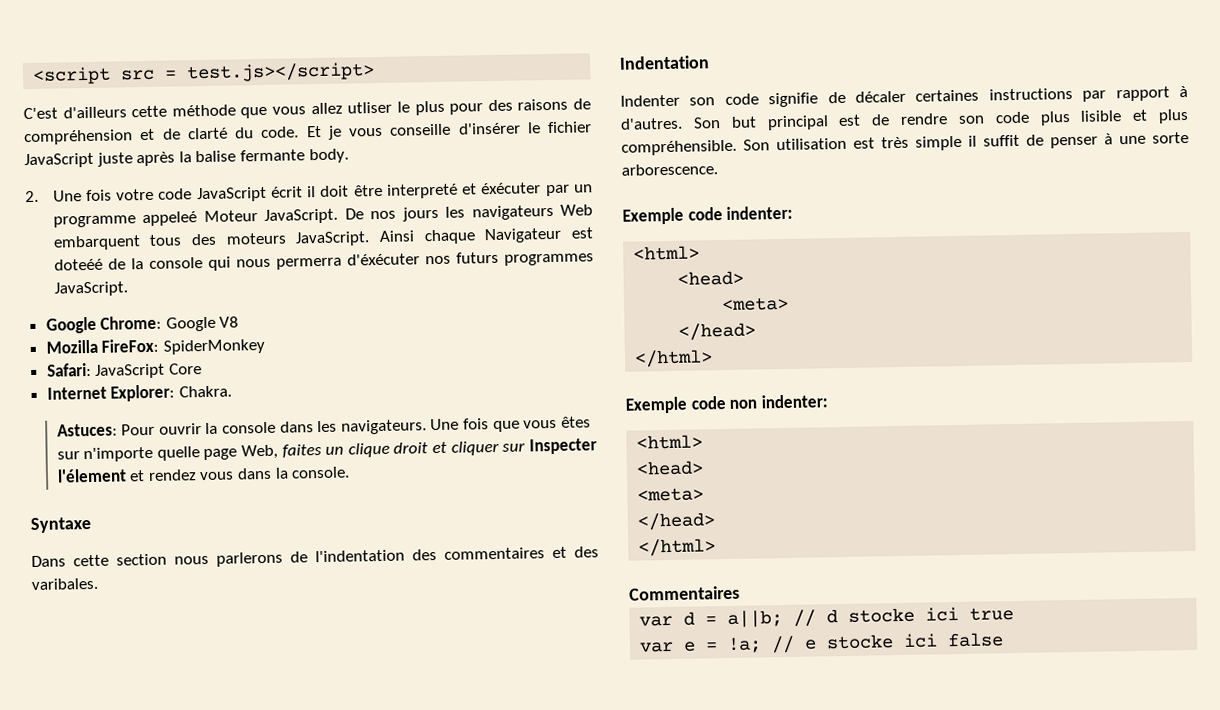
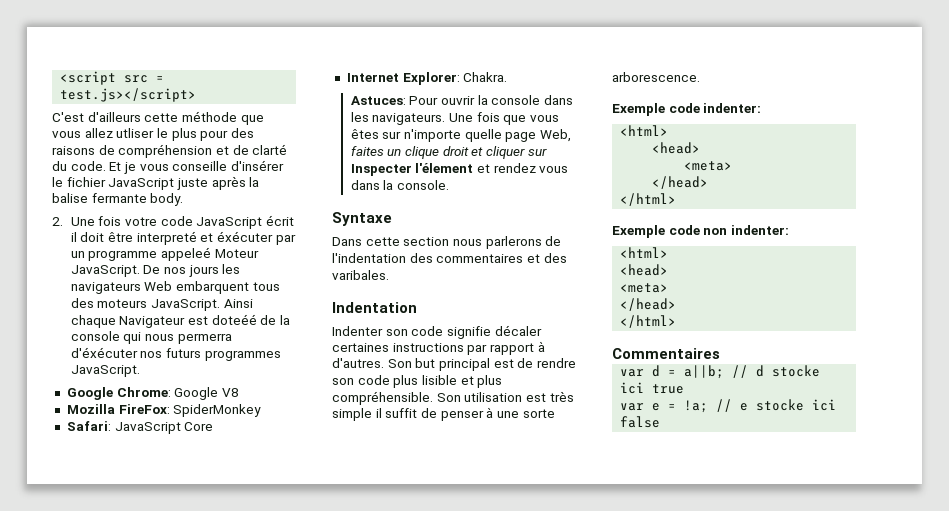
[827,91,846,104] de -> (491, 332) none

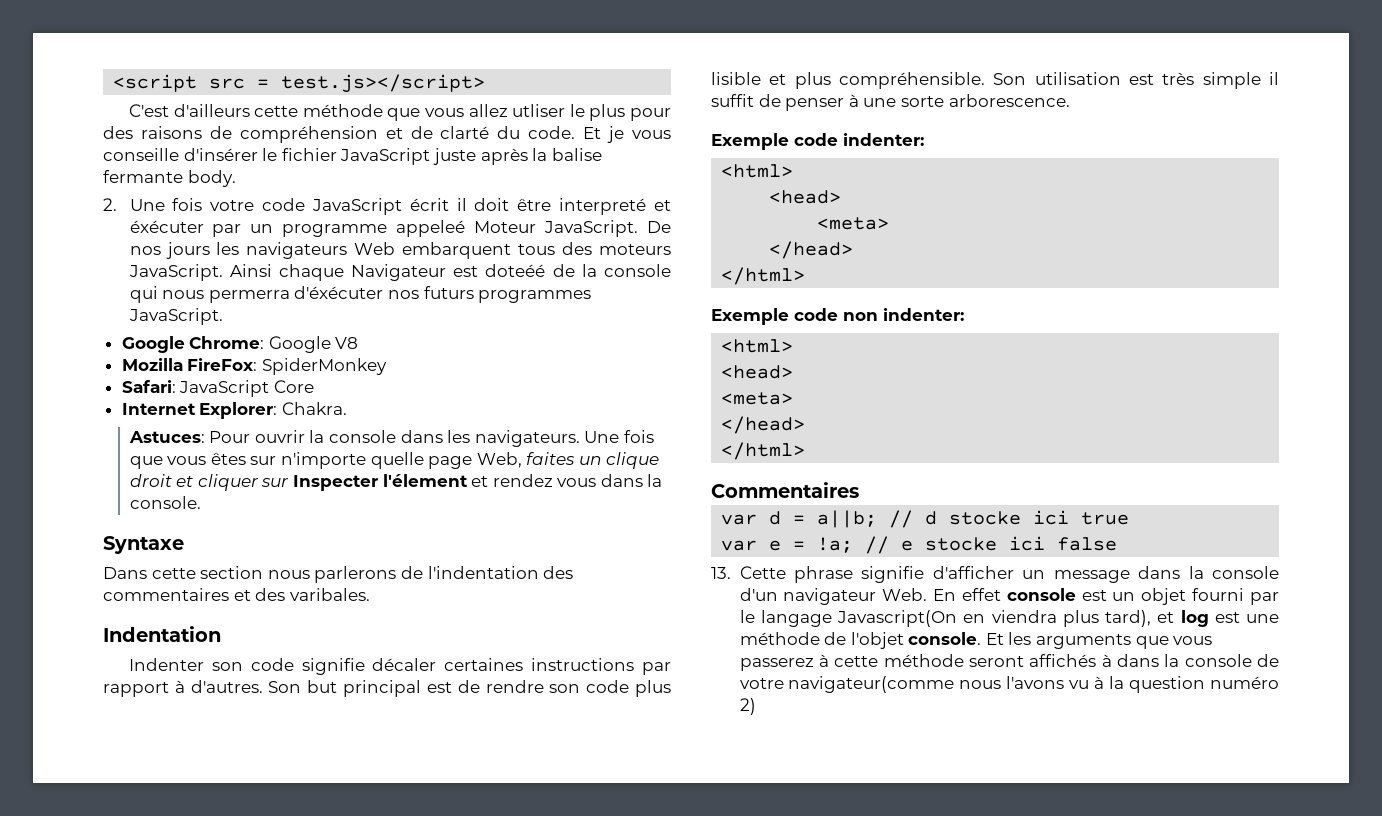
(661, 422) none -> [711,566,1279,583] [739,588,1279,605] [739,610,1279,627] [739,632,1213,649] [739,654,1279,671] [739,676,1279,693] [739,698,756,715] // 13. Cette phrase signifie d'afficher un message dans la console d'un navigateur Web. En effet console est un objet fourni par le langage Javascript(On en viendra plus tard), et log est une méthode de l'objet console. Et les arguments que vous passerez à cette méthode seront affichés à dans la console de votre navigateur(comme nous l'avons vu à la question numéro 2)

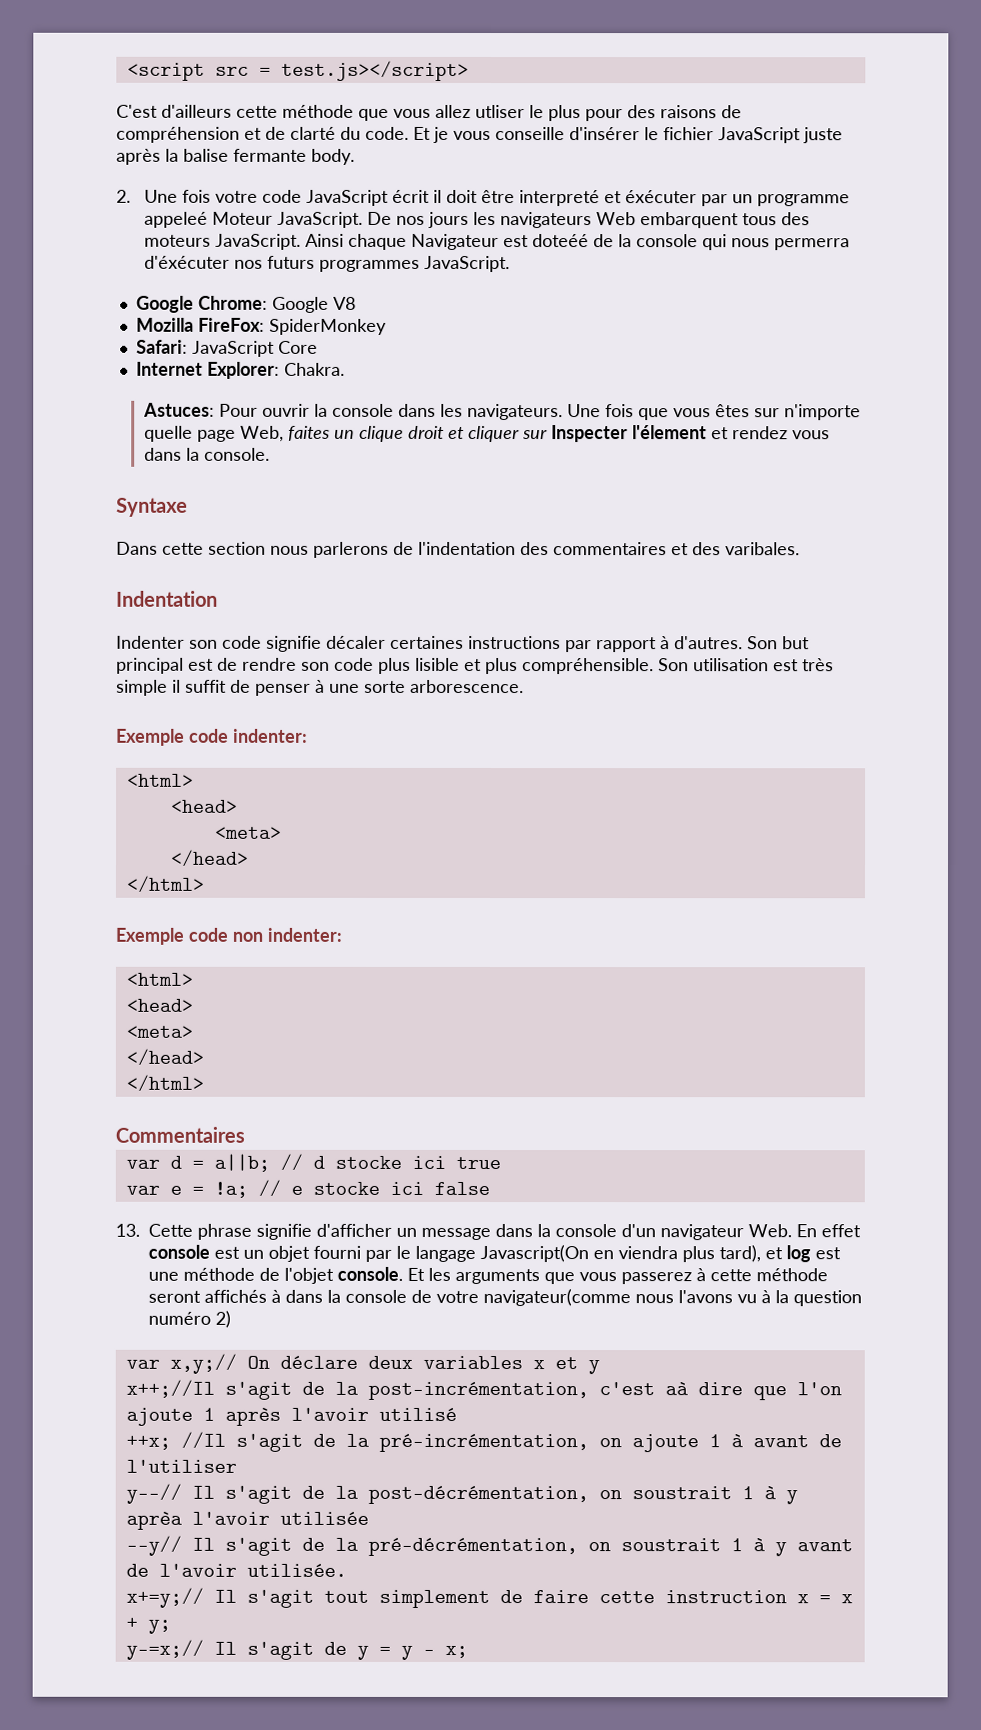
(756, 706) none -> [125,1353,600,1375] [125,1379,842,1401] [125,1407,457,1426] [125,1431,842,1453] [125,1459,237,1473] [125,1483,798,1505] [125,1511,369,1530] [125,1535,853,1557] [125,1563,347,1577] [125,1587,853,1608] [125,1617,171,1634] [125,1639,468,1660] // var x,y;// On déclare deux variables x et y // x++;//Il s'agit de la post-incrémentation, c'est aà dire que l'on ajoute 1 après l'avoir utilisé // ++x; //Il s'agit de la pré-incrémentation, on ajoute 1 à avant de l'utiliser // y--// Il s'agit de la post-décrémentation, on soustrait 1 à y aprèa l'avoir utilisée // --y// Il s'agit de la pré-décrémentation, on soustrait 1 à y avant de l'avoir utilisée. // x+=y;// Il s'agit tout simplement de faire cette instruction x = x + y; // y-=x;// Il s'agit de y = y - x;

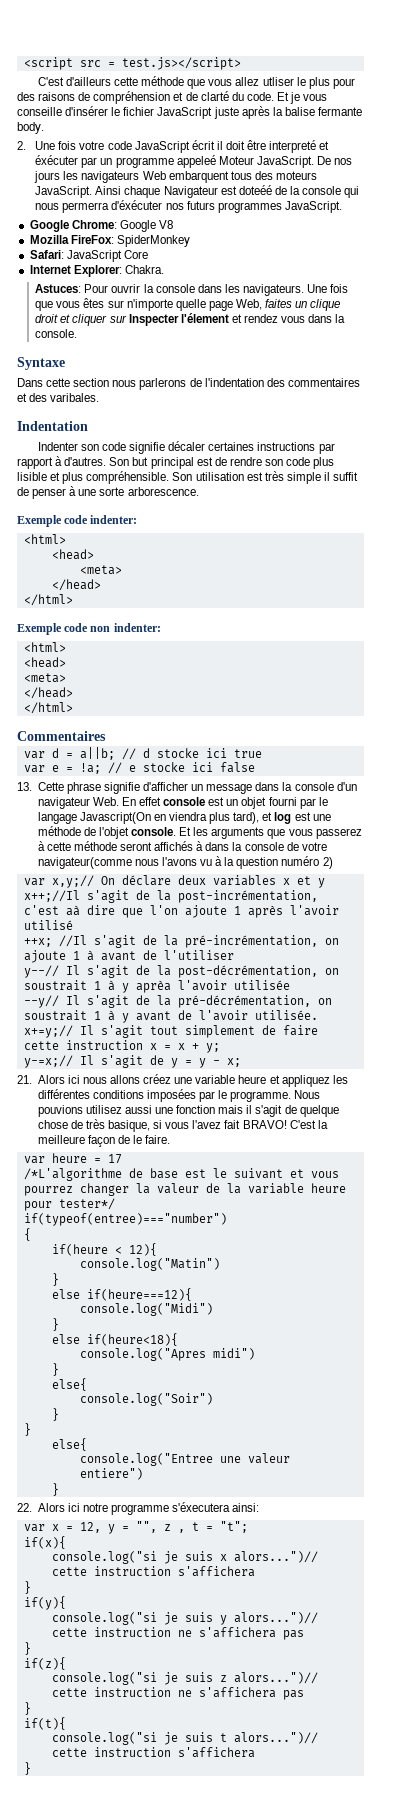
(468, 1651) none -> [17,1074,348,1087] [37,1089,321,1102] [37,1105,339,1117] [37,1119,328,1132] [37,1135,171,1147] [23,1153,122,1164] [23,1168,339,1181] [23,1183,346,1196] [23,1198,115,1211] [23,1213,227,1226] [23,1228,31,1241] [51,1243,157,1256] [79,1258,220,1271] [51,1273,59,1286] [51,1288,192,1301] [79,1303,213,1316] [51,1318,59,1331] [51,1333,178,1346] [79,1348,255,1361] [51,1363,59,1376] [51,1378,87,1391] [79,1393,213,1406] [51,1408,59,1421] [23,1423,31,1436] [51,1438,87,1451] [79,1453,290,1466] [79,1468,143,1480] [51,1483,59,1496] [17,1502,260,1515] [23,1521,248,1534] [23,1536,66,1549] [51,1551,318,1564] [51,1566,255,1577] [23,1581,31,1594] [23,1596,66,1610] [51,1612,318,1625] [51,1627,304,1640] [23,1642,31,1655] [23,1657,66,1670] [51,1672,318,1685] [51,1687,304,1700] [23,1702,31,1715] [23,1717,66,1730] [51,1732,318,1745] [51,1747,255,1758] [23,1762,31,1775] // 21. Alors ici nous allons créez une variable heure et appliquez les différentes conditions imposées par le programme. Nous pouvions utilisez aussi une fonction mais il s'agit de quelque chose de très basique, si vous l'avez fait BRAVO! C'est la meilleure façon de le faire. // var heure = 17 // /*L'algorithme de base est le suivant et vous pourrez changer la valeur de la variable heure pour tester*/ // if(typeof(entree)==="number") // { // if(heure < 12){ // console.log("Matin") // } // else if(heure===12){ // console.log("Midi") // } // else if(heure<18){ // console.log("Apres midi") // } // else{ // console.log("Soir") // } // } // else{ // console.log("Entree une valeur entiere") // } // 22. Alors ici notre programme s'éxecutera ainsi: // var x = 12, y = "", z , t = "t"; // if(x){ // console.log("si je suis x alors...")// cette instruction s'affichera // } // if(y){ // console.log("si je suis y alors...")// cette instruction ne s'affichera pas // } // if(z){ // console.log("si je suis z alors...")// cette instruction ne s'affichera pas // } // if(t){ // console.log("si je suis t alors...")// cette instruction s'affichera // }

